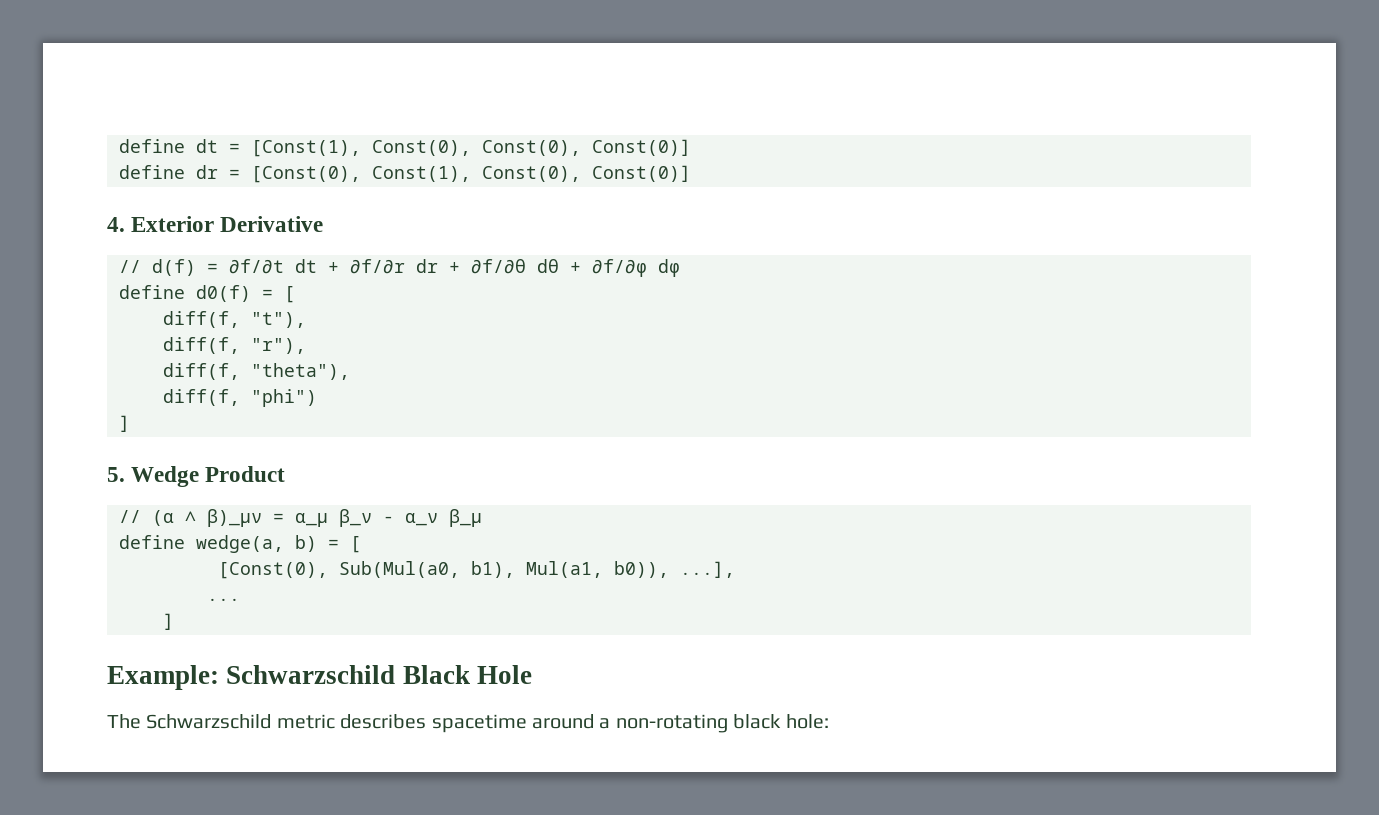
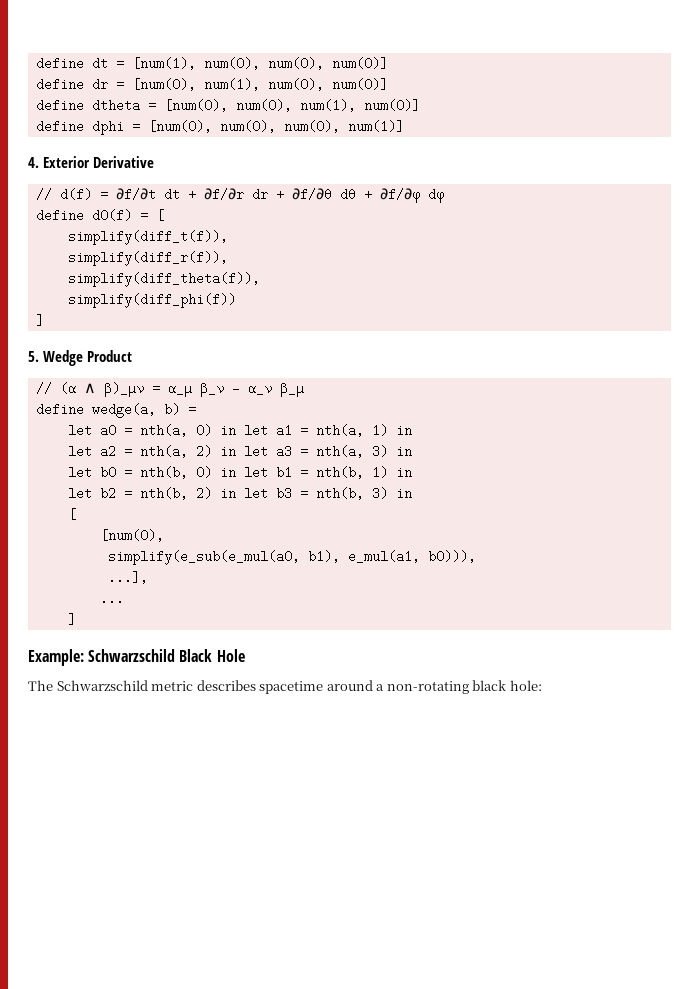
[251,139,691,157] [Const(1), Const(0), Const(0), Const(0)] -> [131,57,388,70] [num(1), num(0), num(0), num(0)]
[251,165,691,183] [Const(0), Const(1), Const(0), Const(0)] -> [131,78,388,91] [35,99,420,112] [35,120,404,135] [num(0), num(1), num(0), num(0)] // define dtheta = [num(0), num(0), num(1), num(0)] // define dphi = [num(0), num(0), num(0), num(1)]
[163,311,306,328] [163,337,306,354] [163,363,350,380] [163,389,317,407] diff(f, "t"), // diff(f, "r"), // diff(f, "theta"), // diff(f, "phi") -> [67,230,228,245] [67,251,228,266] [67,272,260,287] [67,293,236,308] simplify(diff_t(f)), // simplify(diff_r(f)), // simplify(diff_theta(f)), // simplify(diff_phi(f))
[350,536,361,553] [218,561,669,579] [ // [Const(0), Sub(Mul(a0, b1), Mul(a1, b0)), -> [67,424,412,437] [67,445,412,458] [67,466,412,479] [67,487,412,500] [67,508,76,521] [99,529,164,542] [107,550,476,565] // let a0 = nth(a, 0) in let a1 = nth(a, 1) in // let a2 = nth(a, 2) in let a3 = nth(a, 3) in // let b0 = nth(b, 0) in let b1 = nth(b, 1) in // let b2 = nth(b, 2) in let b3 = nth(b, 3) in // [ // [num(0), // simplify(e_sub(e_mul(a0, b1), e_mul(a1, b0))), //

